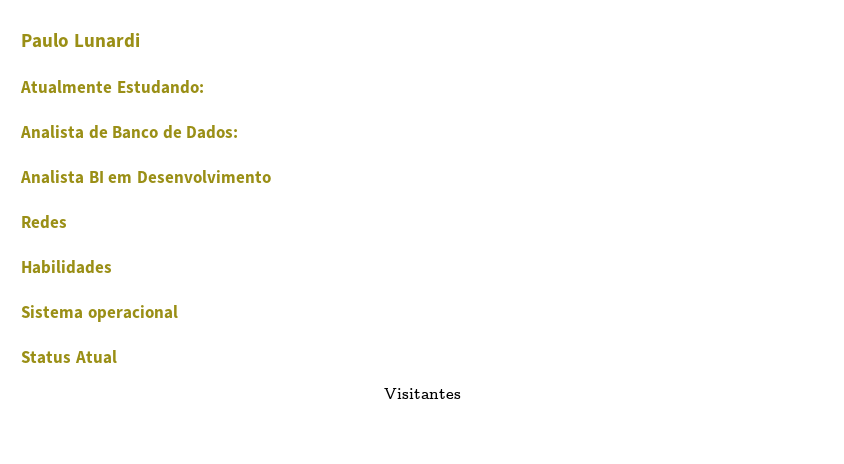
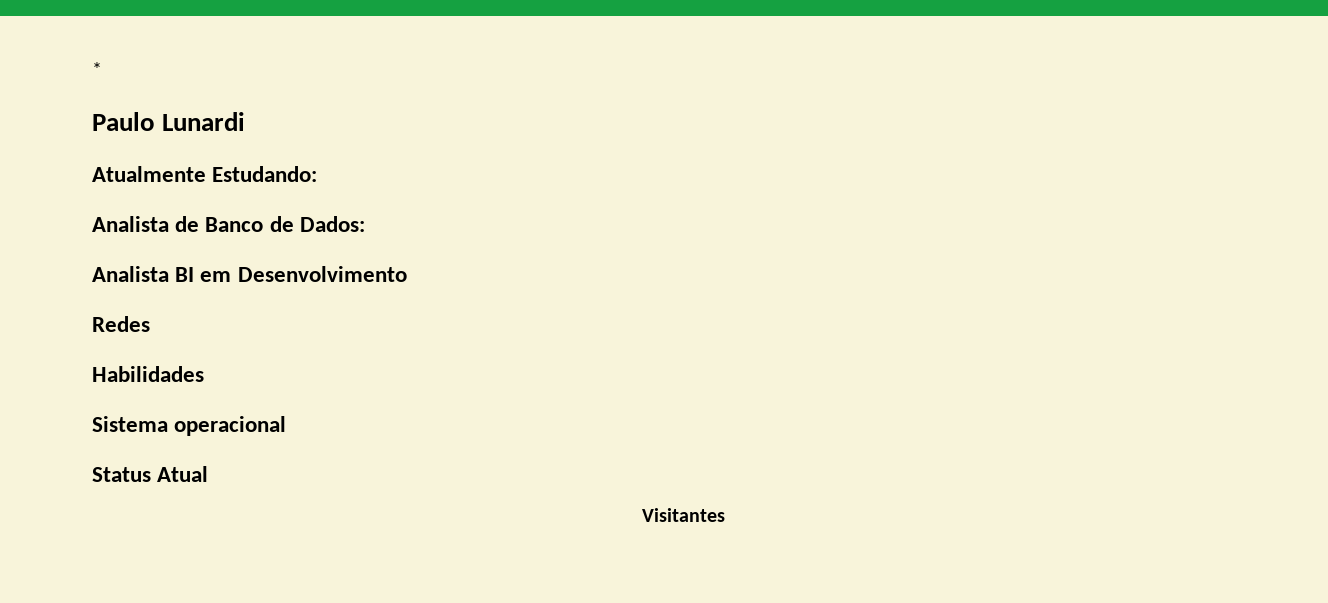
(21, 40) none -> [92,62,102,76] * //

